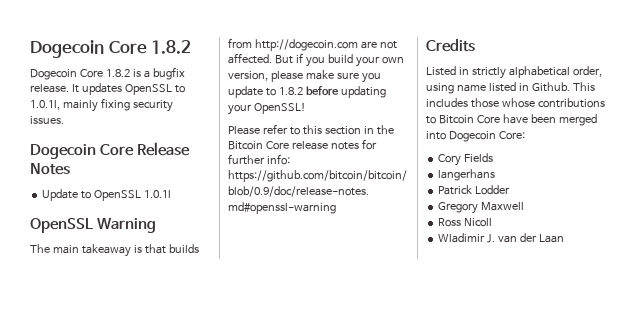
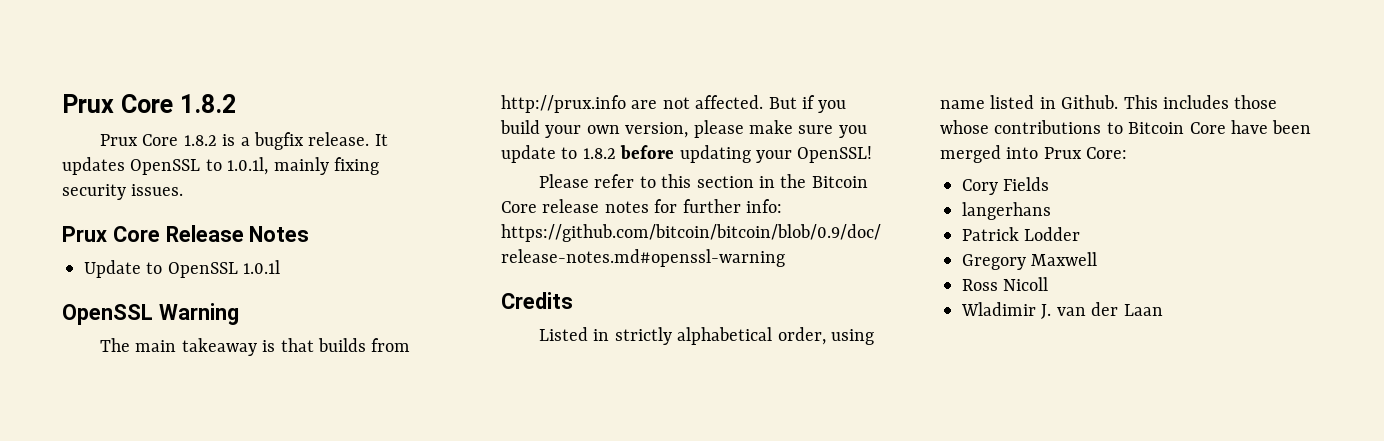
[30,40,104,58] Dogecoin -> [62,94,114,113] Prux
[30,69,77,80] Dogecoin -> [99,134,138,146] Prux
[30,144,96,159] Dogecoin -> [62,226,107,242] Prux
[254,39,358,51] http://dogecoin.com -> [501,95,626,113] http://prux.info
[448,131,496,142] Dogecoin -> [1043,147,1082,159] Prux

